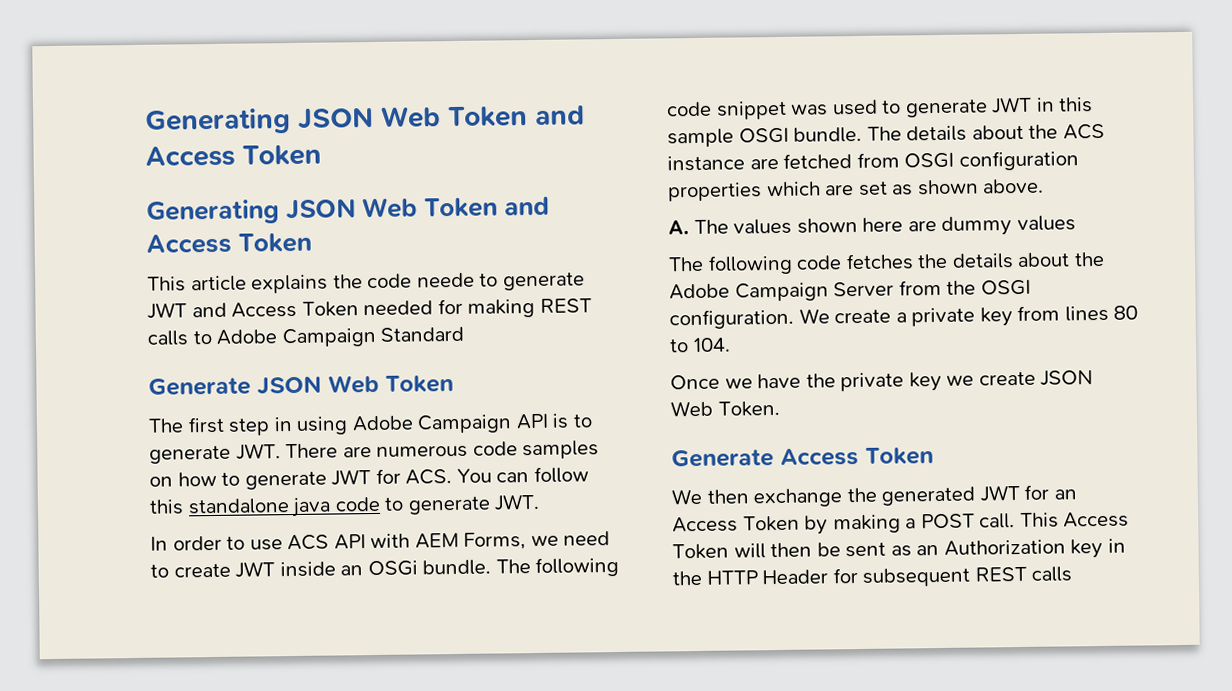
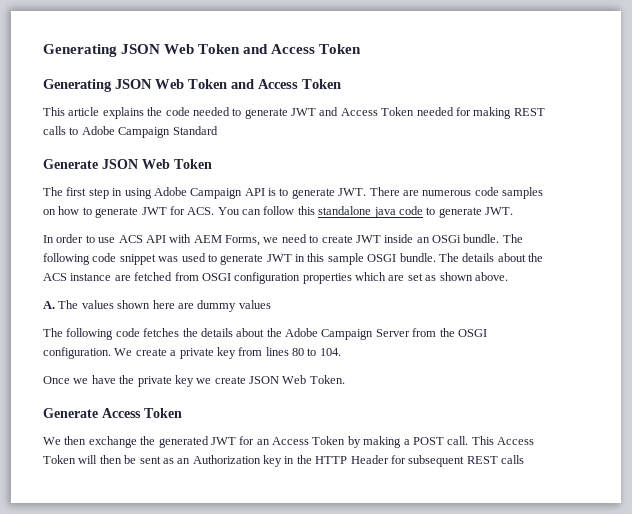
[416,272,475,288] neede -> [192,107,230,116] needed

